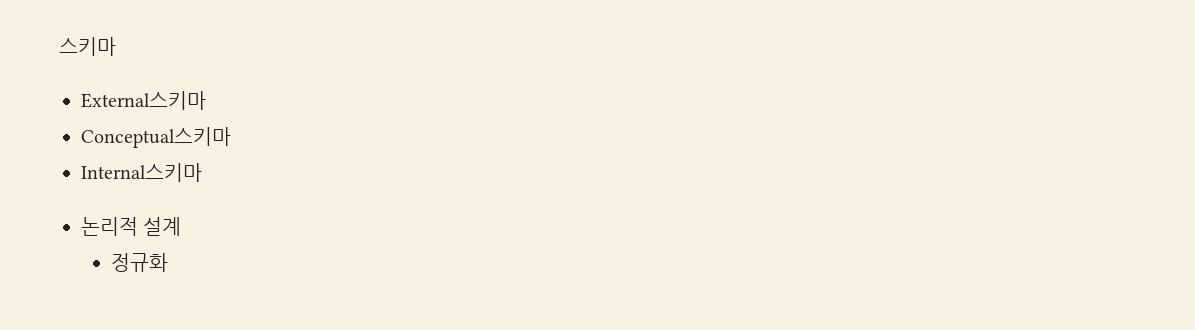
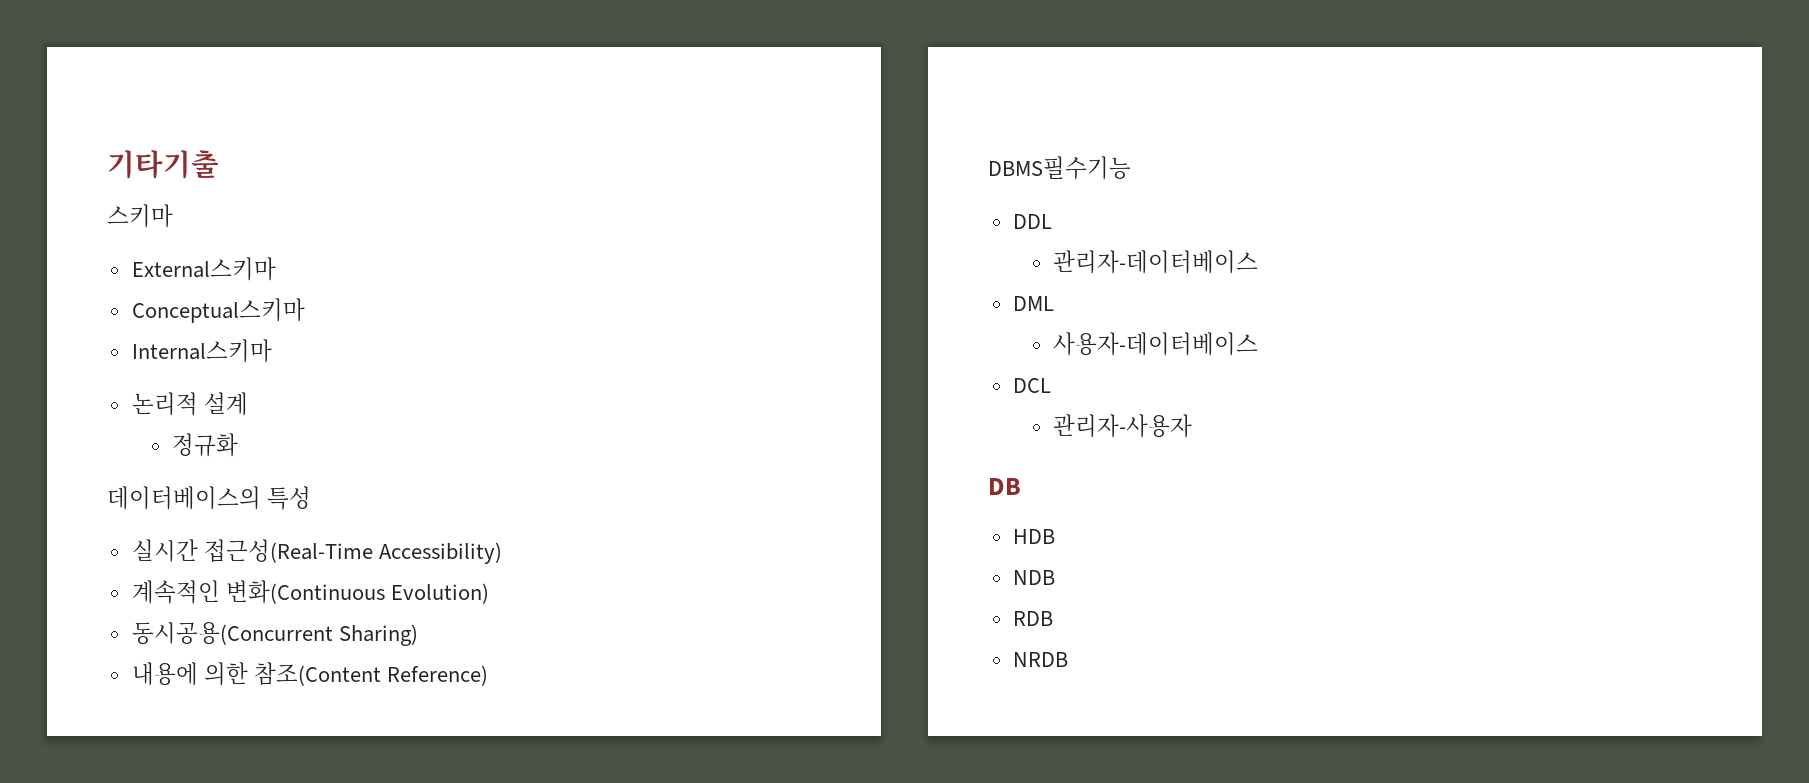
(59, 46) none -> [107,150,219,179] 기타기출 //
(169, 262) none -> [107,486,312,510] [131,539,502,564] [131,580,489,604] [131,622,418,646] [131,662,488,686] [988,156,1131,180] [1012,214,1052,229] [1053,250,1259,274] [1012,296,1054,311] [1053,332,1259,356] [1012,378,1051,393] [1053,414,1193,438] [988,478,1021,495] [1012,529,1055,544] [1012,570,1055,585] [1012,611,1053,626] [1012,652,1068,667] // 데이터베이스의 특성 // 실시간 접근성(Real-Time Accessibility) // 계속적인 변화(Continuous Evolution) // 동시공용(Concurrent Sharing) // 내용에 의한 참조(Content Reference) // DBMS필수기능 // DDL // 관리자-데이터베이스 // DML // 사용자-데이터베이스 // DCL // 관리자-사용자 // DB // HDB // NDB // RDB // NRDB

